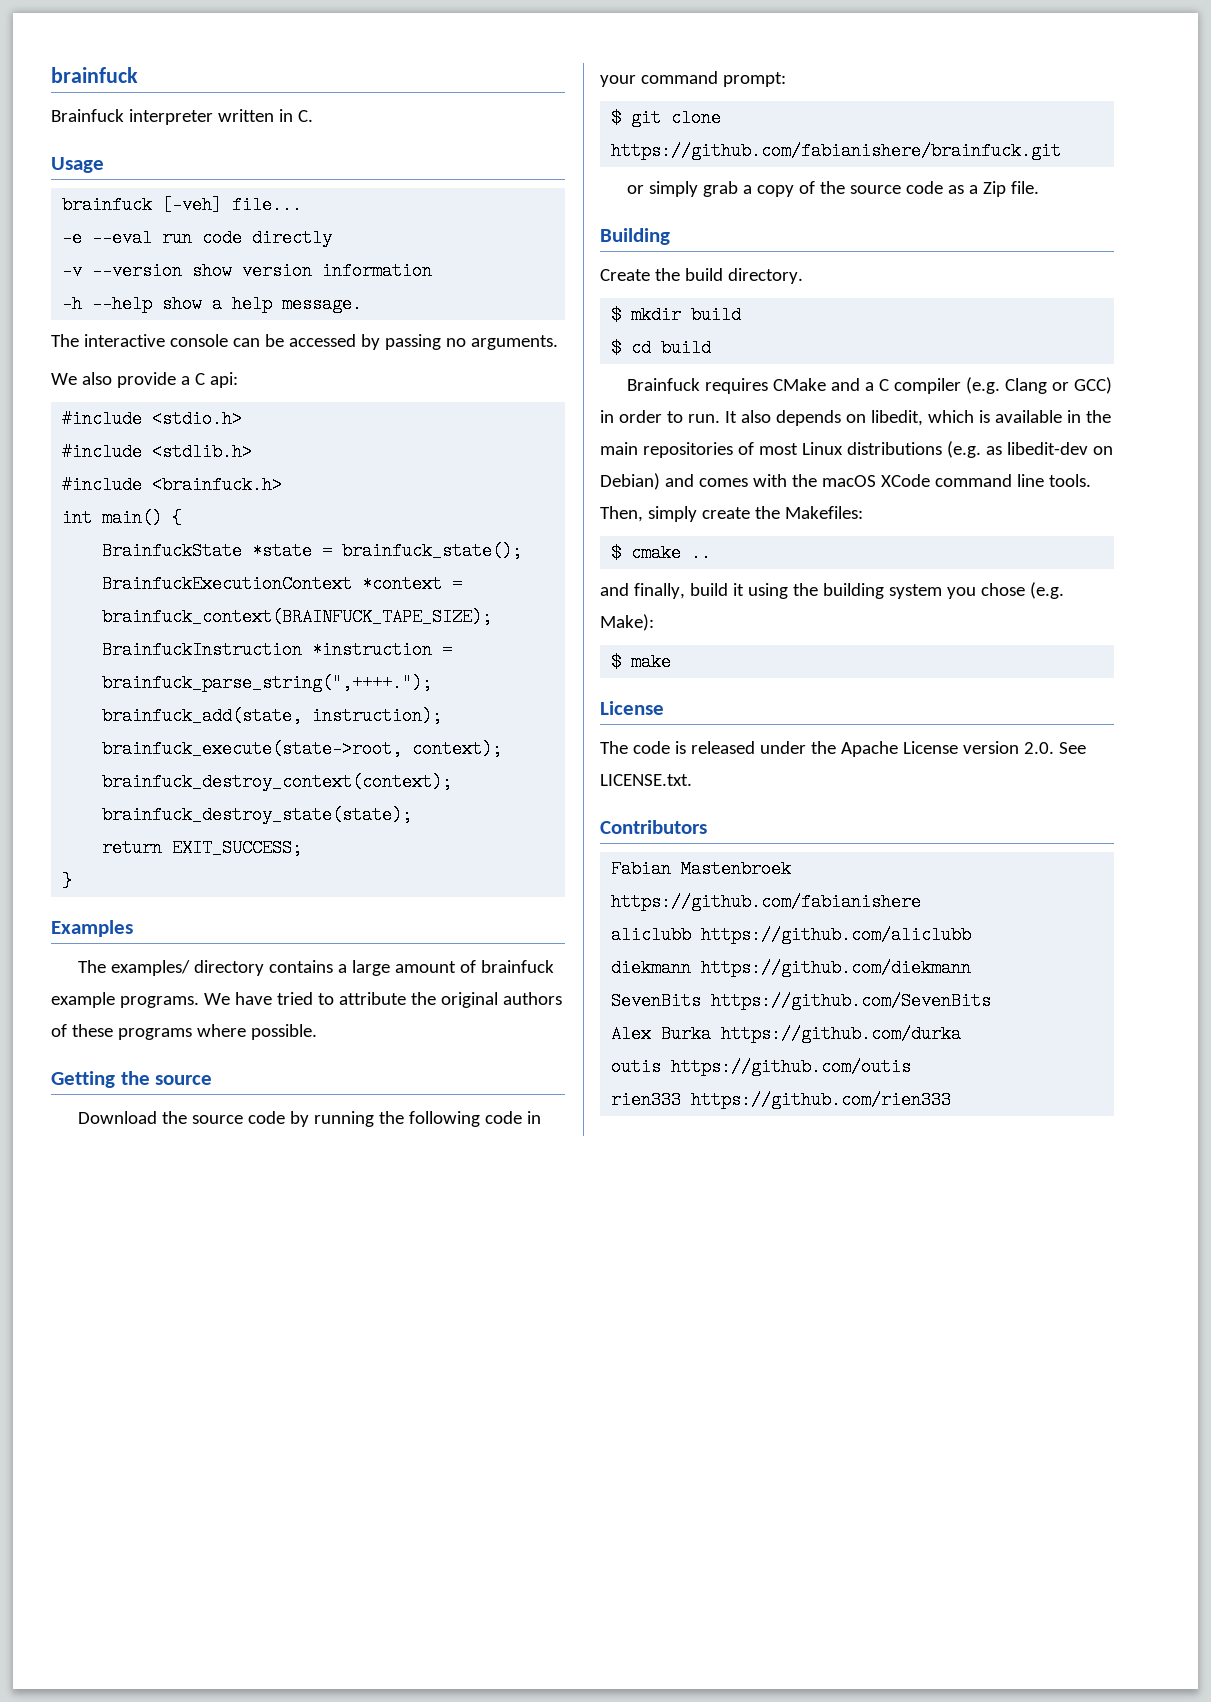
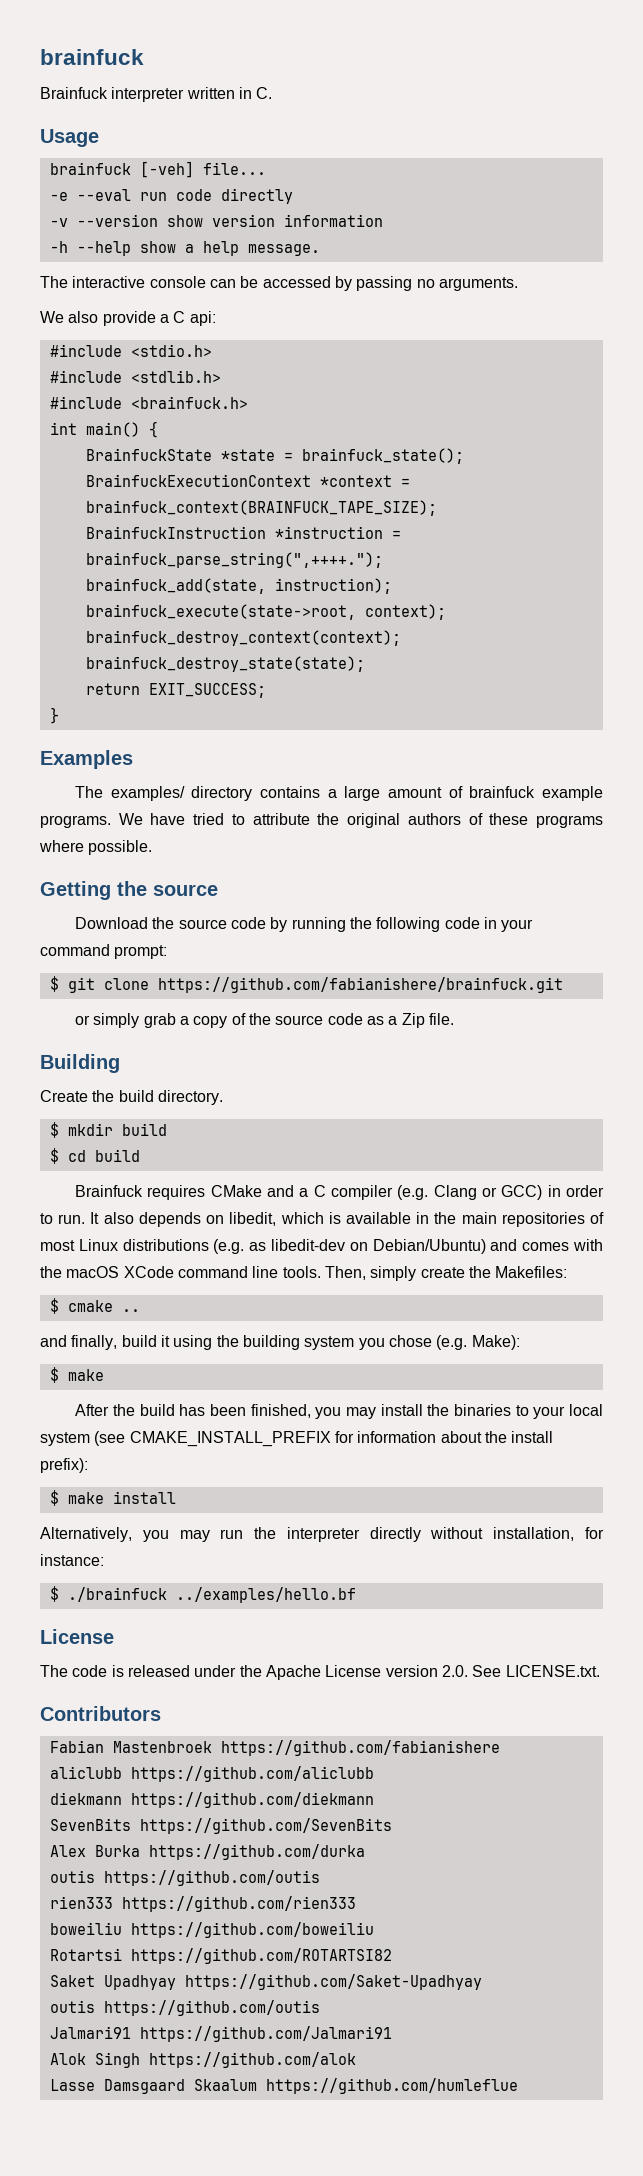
[600,473,660,490] Debian) -> [372,1239,486,1254] Debian/Ubuntu)
(672, 662) none -> [75,1404,603,1419] [40,1431,554,1447] [40,1458,88,1473] [49,1490,176,1506] [40,1527,604,1542] [40,1554,104,1566] [49,1586,356,1603] // After the build has been finished, you may install the binaries to your local system (see CMAKE_INSTALL_PREFIX for information about the install prefix): // $ make install // Alternatively, you may run the interpreter directly without installation, for instance: // $ ./brainfuck ../examples/hello.bf
(952, 1100) none -> [49,1922,374,1938] [49,1948,392,1964] [49,1974,482,1990] [49,2000,320,2016] [49,2026,392,2042] [49,2052,356,2068] [49,2078,518,2094] // boweiliu https://github.com/boweiliu // Rotartsi https://github.com/ROTARTSI82 // Saket Upadhyay https://github.com/Saket-Upadhyay // outis https://github.com/outis // Jalmari91 https://github.com/Jalmari91 // Alok Singh https://github.com/alok // Lasse Damsgaard Skaalum https://github.com/humleflue

